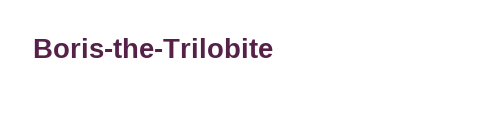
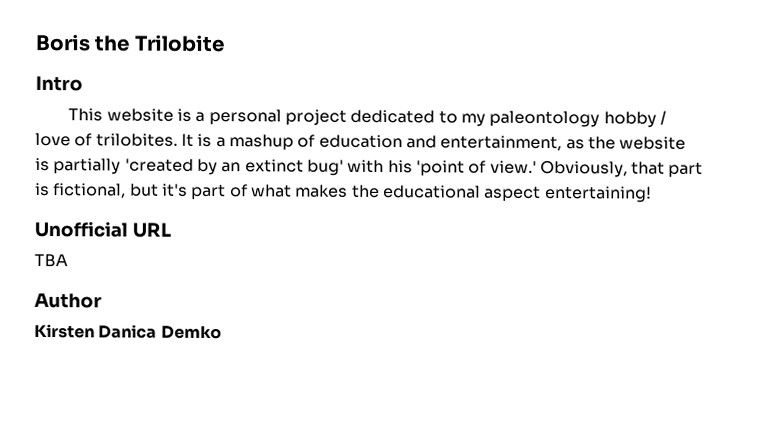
[33,38,273,58] Boris-the-Trilobite -> [35,33,225,53] [35,75,83,92] [68,108,667,128] [35,132,687,152] [35,157,704,178] [35,182,652,203] [34,220,171,238] [34,253,68,268] [34,292,102,309] [34,323,222,340] Boris the Trilobite // Intro // This website is a personal project dedicated to my paleontology hobby / love of trilobites. It is a mashup of education and entertainment, as the website is partially 'created by an extinct bug' with his 'point of view.' Obviously, that part is fictional, but it's part of what makes the educational aspect entertaining! // Unofficial URL // TBA // Author // Kirsten Danica Demko

